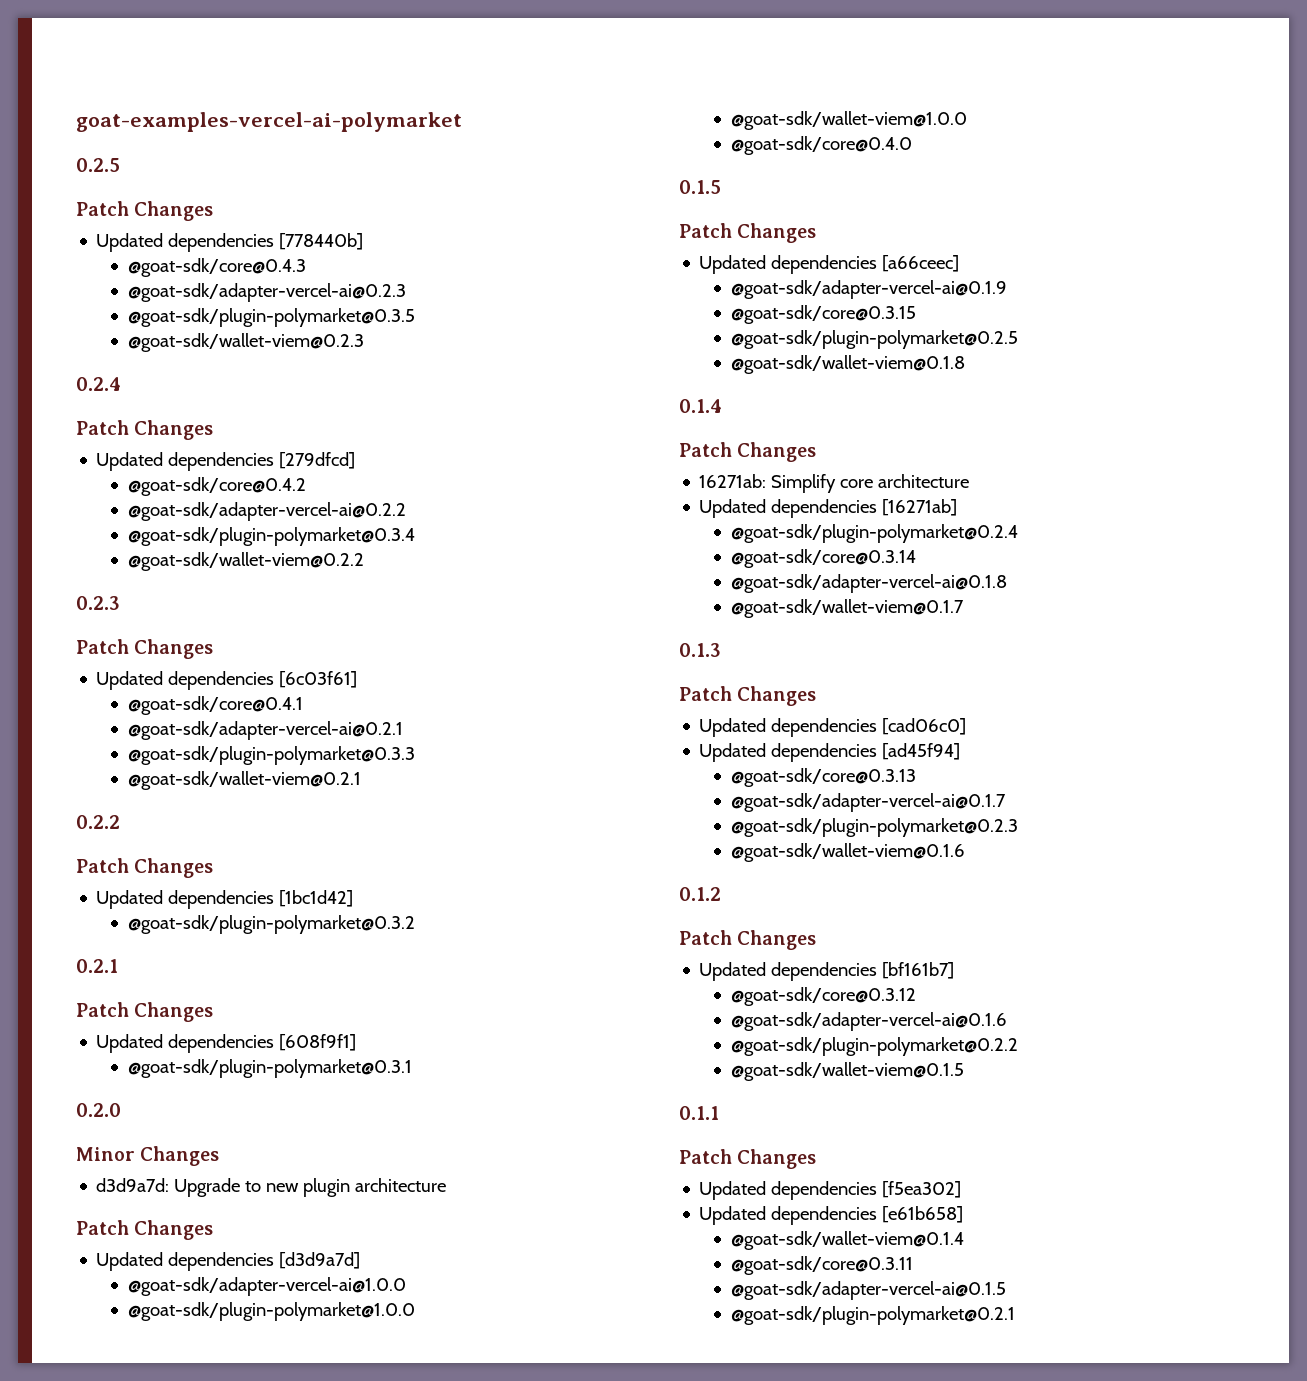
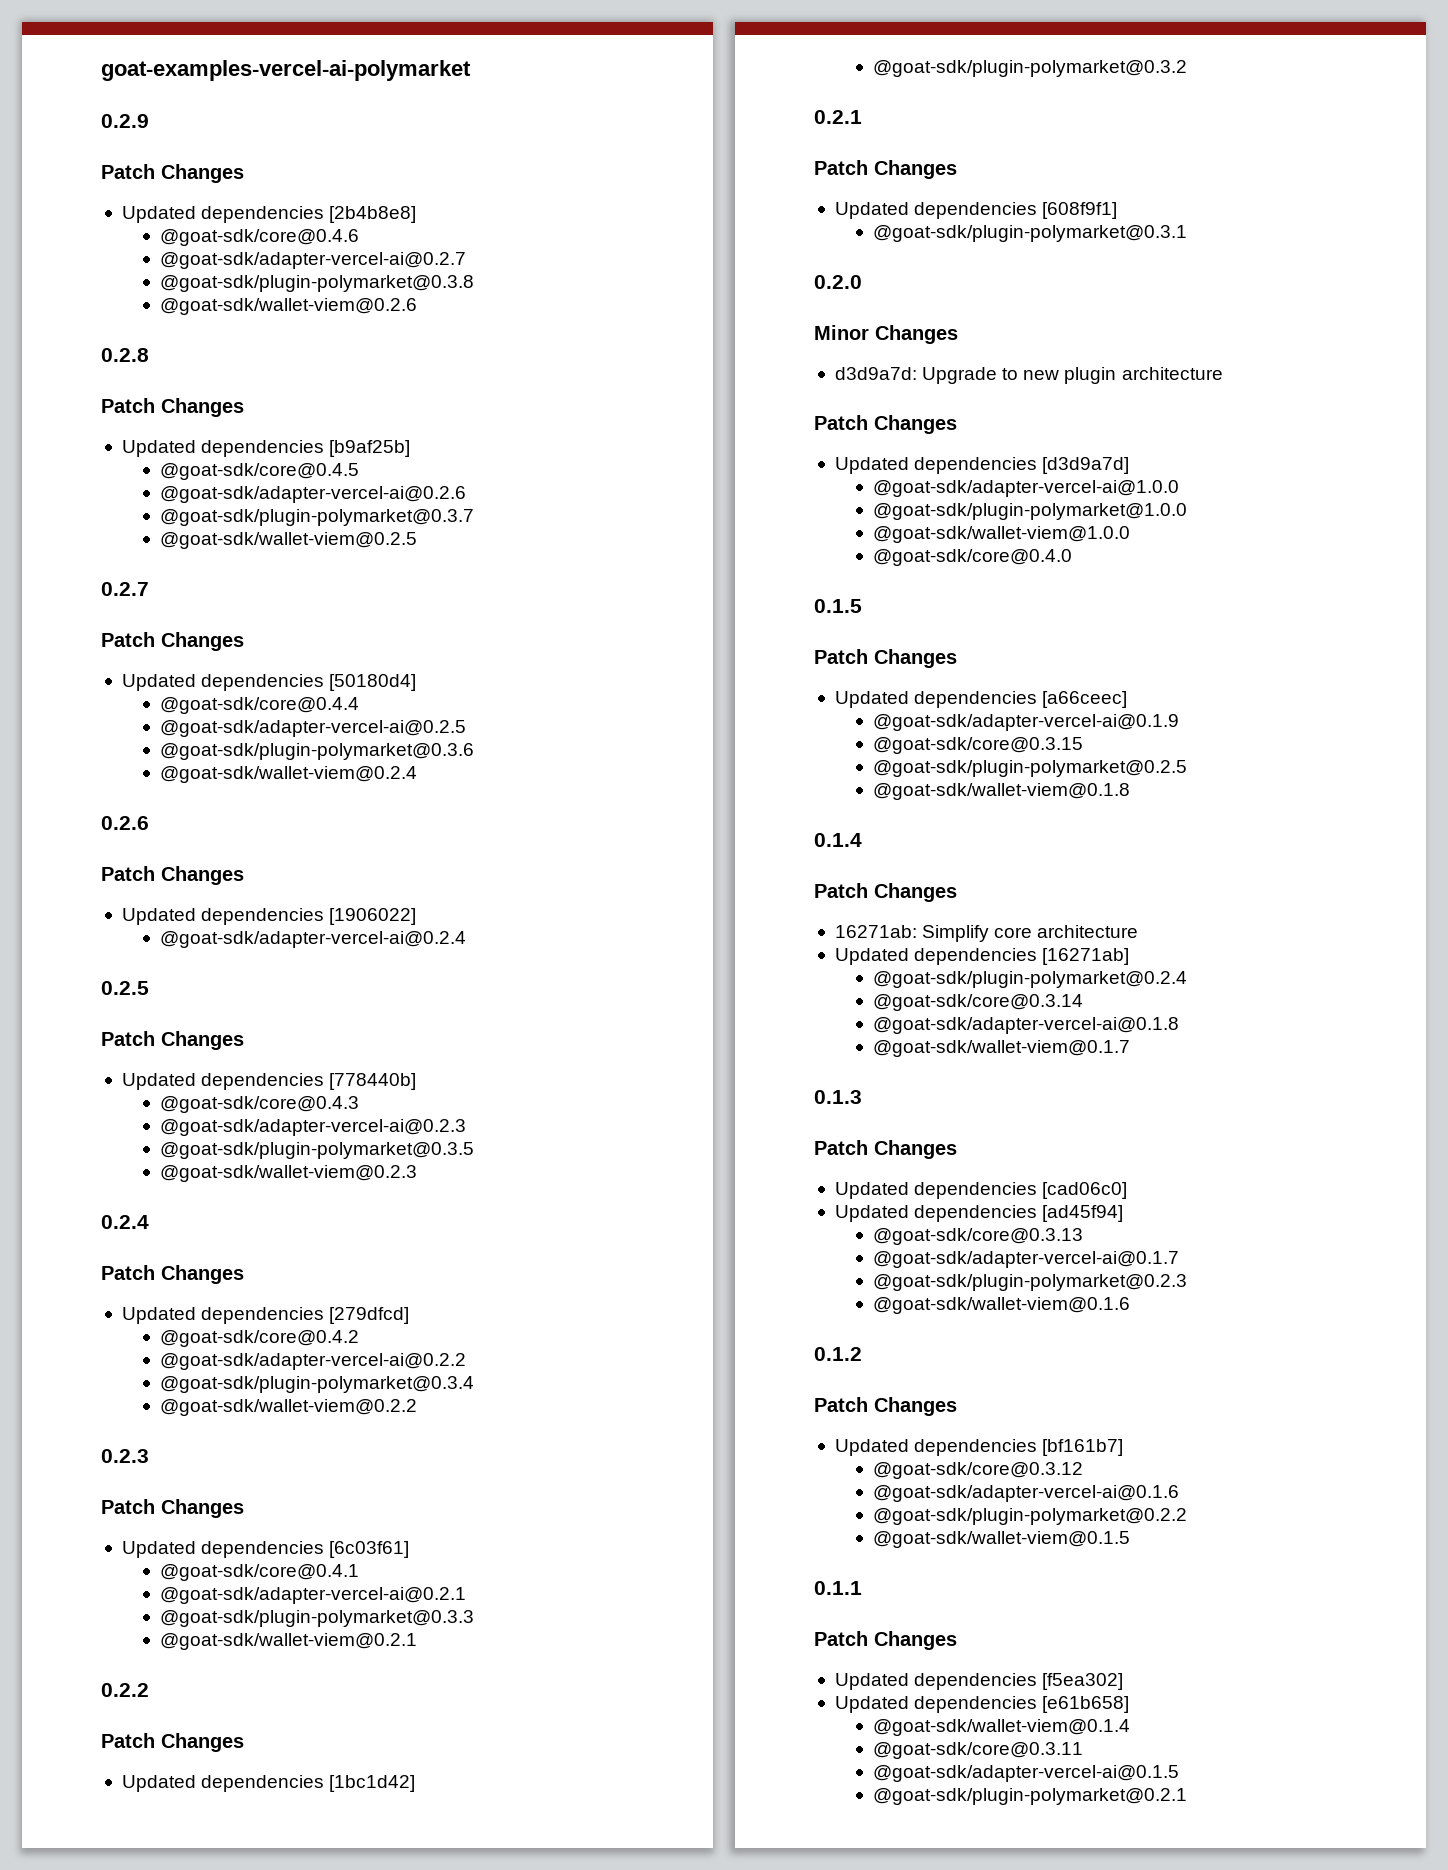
(462, 122) none -> [101,114,149,128] [101,164,244,183] [121,206,417,223] [159,229,359,246] [159,252,466,269] [159,275,474,292] [159,298,417,315] [101,348,149,362] [101,398,244,417] [121,440,411,457] [159,463,359,480] [159,486,466,503] [159,509,474,526] [159,532,417,549] [101,582,149,596] [101,632,244,651] [121,674,417,691] [159,697,359,714] [159,720,466,737] [159,743,474,760] [159,766,417,783] [101,816,149,830] [101,866,244,885] [121,908,417,925] [159,931,466,948] // 0.2.9 // Patch Changes // Updated dependencies [2b4b8e8] // @goat-sdk/core@0.4.6 // @goat-sdk/adapter-vercel-ai@0.2.7 // @goat-sdk/plugin-polymarket@0.3.8 // @goat-sdk/wallet-viem@0.2.6 // 0.2.8 // Patch Changes // Updated dependencies [b9af25b] // @goat-sdk/core@0.4.5 // @goat-sdk/adapter-vercel-ai@0.2.6 // @goat-sdk/plugin-polymarket@0.3.7 // @goat-sdk/wallet-viem@0.2.5 // 0.2.7 // Patch Changes // Updated dependencies [50180d4] // @goat-sdk/core@0.4.4 // @goat-sdk/adapter-vercel-ai@0.2.5 // @goat-sdk/plugin-polymarket@0.3.6 // @goat-sdk/wallet-viem@0.2.4 // 0.2.6 // Patch Changes // Updated dependencies [1906022] // @goat-sdk/adapter-vercel-ai@0.2.4

